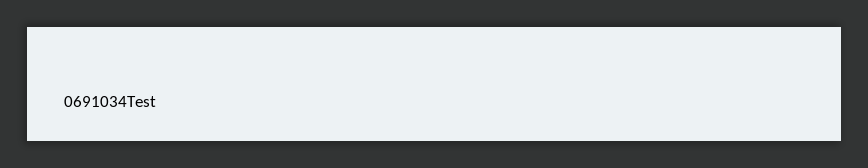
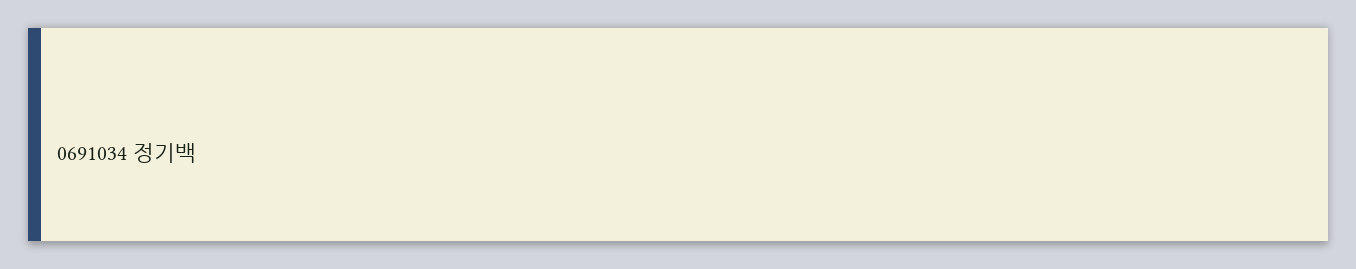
[64,96,156,107] 0691034Test -> [57,143,196,163] 0691034 정기백

